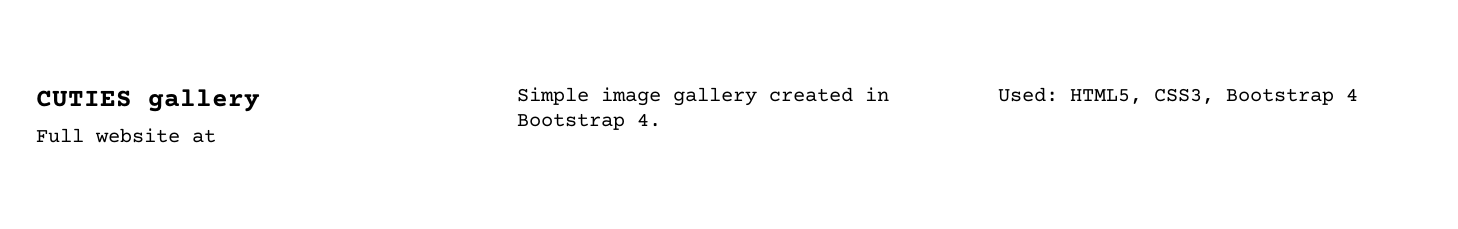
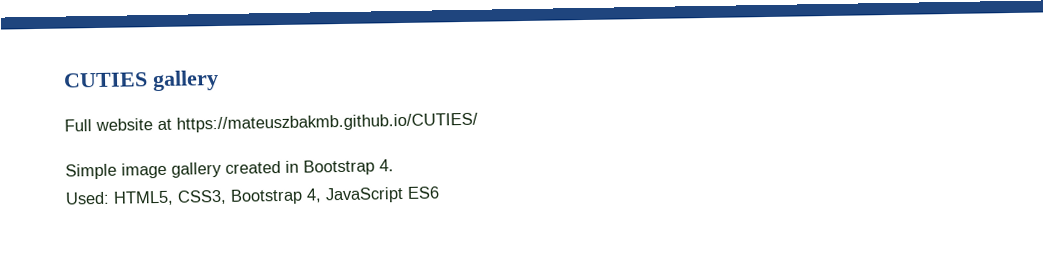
(216, 136) none -> [176,112,478,133] https://mateuszbakmb.github.io/CUTIES/
[1346,88,1358,101] 4 -> [306,186,440,204] 4, JavaScript ES6

